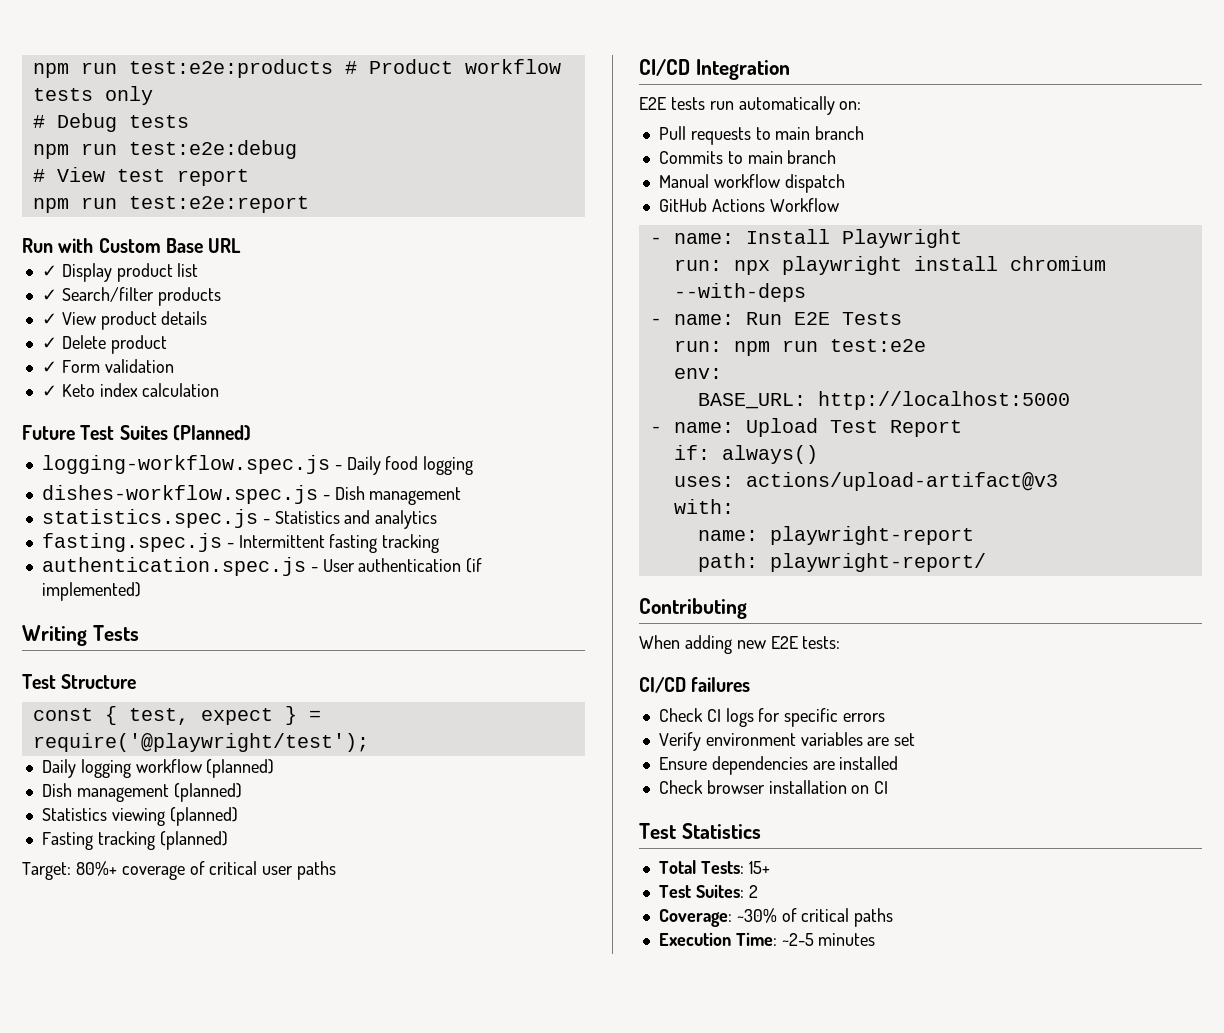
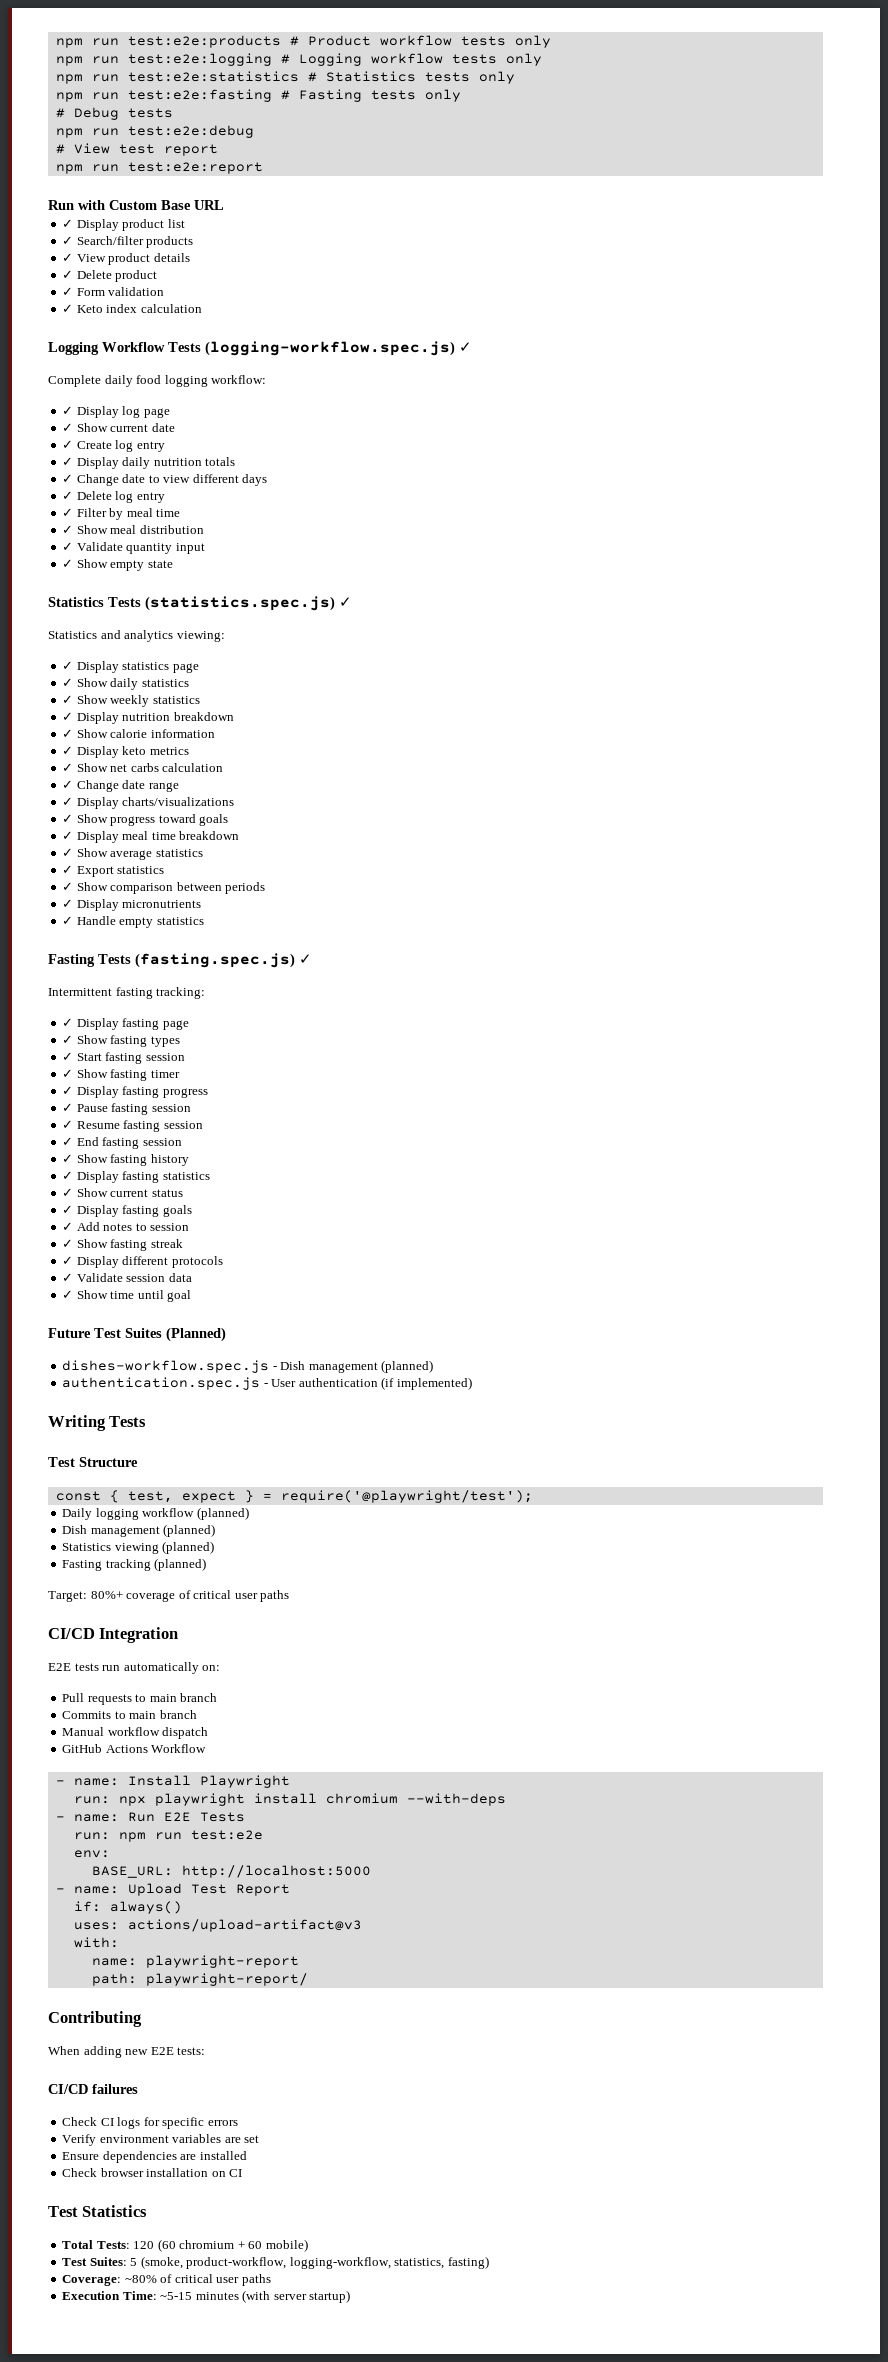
(153, 95) none -> [55,53,542,66] [55,71,515,84] [55,89,461,102] // npm run test:e2e:logging # Logging workflow tests only // npm run test:e2e:statistics # Statistics tests only // npm run test:e2e:fasting # Fasting tests only
(220, 390) none -> [48,341,472,356] [48,375,267,387] [62,406,170,418] [62,423,175,432] [62,440,165,452] [62,457,236,469] [62,474,268,486] [62,491,165,503] [62,508,181,520] [62,525,204,534] [62,542,205,554] [62,559,173,571] [48,596,352,611] [48,630,225,642] [62,661,199,673] [62,678,189,690] [62,695,200,707] [62,712,234,724] [62,729,215,738] [62,746,189,758] [62,763,224,772] [62,780,179,792] [62,797,235,809] [62,814,229,826] [62,831,240,843] [62,848,203,860] [62,865,165,877] [62,882,266,894] [62,899,202,911] [62,916,204,928] [48,953,312,968] [48,987,206,999] [62,1018,189,1030] [62,1035,180,1047] [62,1052,185,1064] [62,1069,180,1081] [62,1086,208,1098] [62,1103,191,1115] [62,1120,203,1132] [62,1137,182,1149] [62,1154,189,1166] [62,1171,210,1183] [62,1188,183,1197] [62,1205,192,1217] [62,1222,190,1231] [62,1239,183,1251] [62,1256,223,1268] [62,1273,192,1282] [62,1290,192,1302] // Logging Workflow Tests (logging-workflow.spec.js) ✓ // Complete daily food logging workflow: // ✓ Display log page // ✓ Show current date // ✓ Create log entry // ✓ Display daily nutrition totals // ✓ Change date to view different days // ✓ Delete log entry // ✓ Filter by meal time // ✓ Show meal distribution // ✓ Validate quantity input // ✓ Show empty state // Statistics Tests (statistics.spec.js) ✓ // Statistics and analytics viewing: // ✓ Display statistics page // ✓ Show daily statistics // ✓ Show weekly statistics // ✓ Display nutrition breakdown // ✓ Show calorie information // ✓ Display keto metrics // ✓ Show net carbs calculation // ✓ Change date range // ✓ Display charts/visualizations // ✓ Show progress toward goals // ✓ Display meal time breakdown // ✓ Show average statistics // ✓ Export statistics // ✓ Show comparison between periods // ✓ Display micronutrients // ✓ Handle empty statistics // Fasting Tests (fasting.spec.js) ✓ // Intermittent fasting tracking: // ✓ Display fasting page // ✓ Show fasting types // ✓ Start fasting session // ✓ Show fasting timer // ✓ Display fasting progress // ✓ Pause fasting session // ✓ Resume fasting session // ✓ End fasting session // ✓ Show fasting history // ✓ Display fasting statistics // ✓ Show current status // ✓ Display fasting goals // ✓ Add notes to session // ✓ Show fasting streak // ✓ Display different protocols // ✓ Validate session data // ✓ Show time until goal
[41,455,474,475] // logging-workflow.spec.js - Daily food logging -> (226, 1334) none
[41,509,438,529] [41,533,440,553] // statistics.spec.js - Statistics and analytics // fasting.spec.js - Intermittent fasting tracking -> [381,1360,434,1373] (planned)
[748,861,770,874] [658,884,758,898] 15+ // Test Suites: 2 -> [133,2239,308,2252] [62,2256,489,2269] 120 (60 chromium + 60 mobile) // Test Suites: 5 (smoke, product-workflow, logging-workflow, statistics, fasting)
[736,908,850,923] ~30% of critical -> [124,2274,240,2283] ~80% of critical user
[781,933,876,946] ~2-5 minutes -> [160,2290,351,2303] ~5-15 minutes (with server startup)

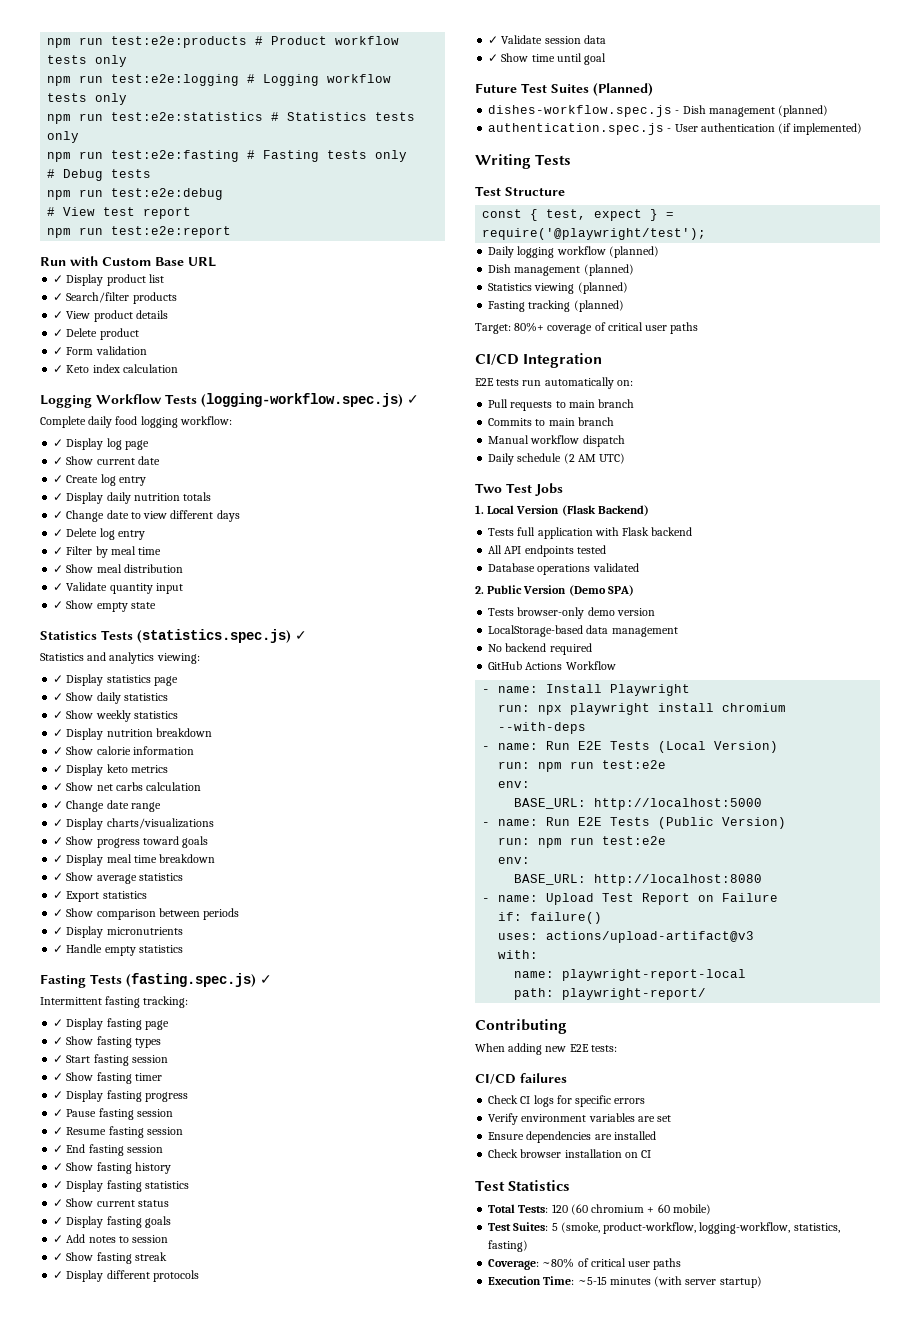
(209, 1733) none -> [488,453,626,465] [475,483,563,496] [475,505,649,516] [488,527,693,539] [488,545,606,557] [488,563,639,575] [475,585,634,596] [488,607,655,619] [488,625,678,637] [488,643,592,655] // Daily schedule (2 AM UTC) // Two Test Jobs // 1. Local Version (Flask Backend) // Tests full application with Flask backend // All API endpoints tested // Database operations validated // 2. Public Version (Demo SPA) // Tests browser-only demo version // LocalStorage-based data management // No backend required
(245, 1817) none -> [658,741,779,753] (Local Version)
(371, 1871) none -> [482,817,787,829] [498,836,667,848] [498,857,531,864] [514,874,763,886] // - name: Run E2E Tests (Public Version) // run: npm run test:e2e // env: // BASE_URL: http://localhost:8080
(290, 1890) none -> [698,893,779,902] on Failure
[109,1901,182,1914] always() -> [530,912,603,924] failure()
[145,1955,299,1968] playwright-report -> [562,969,747,981] playwright-report-local

